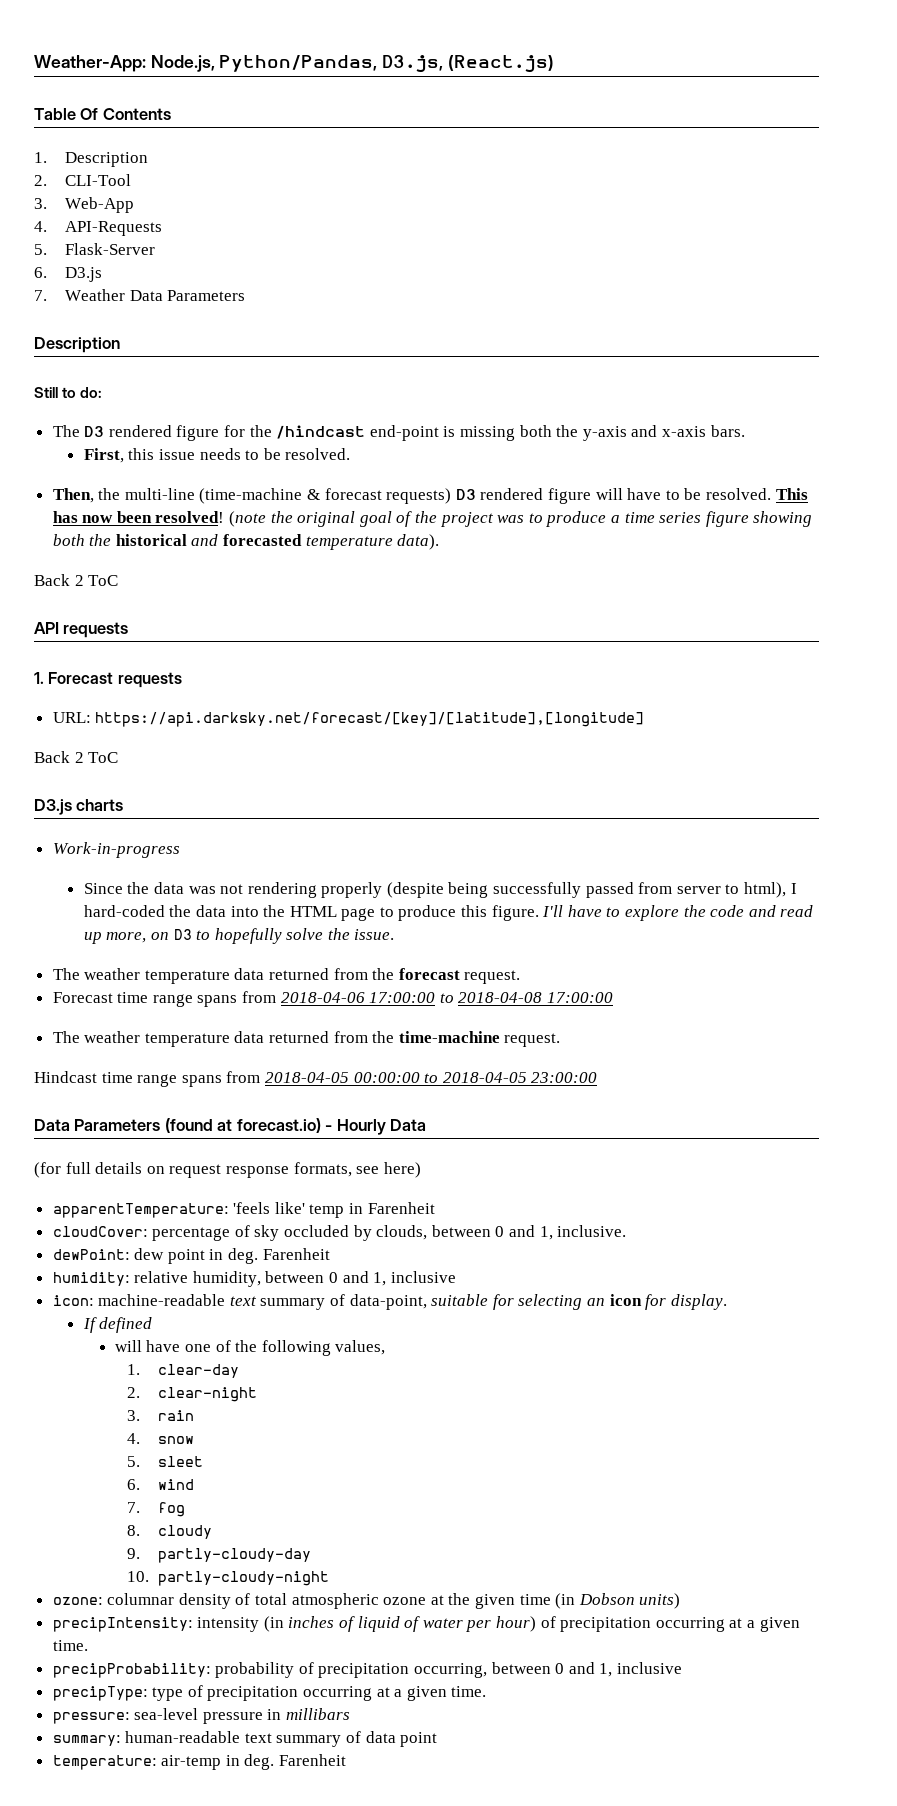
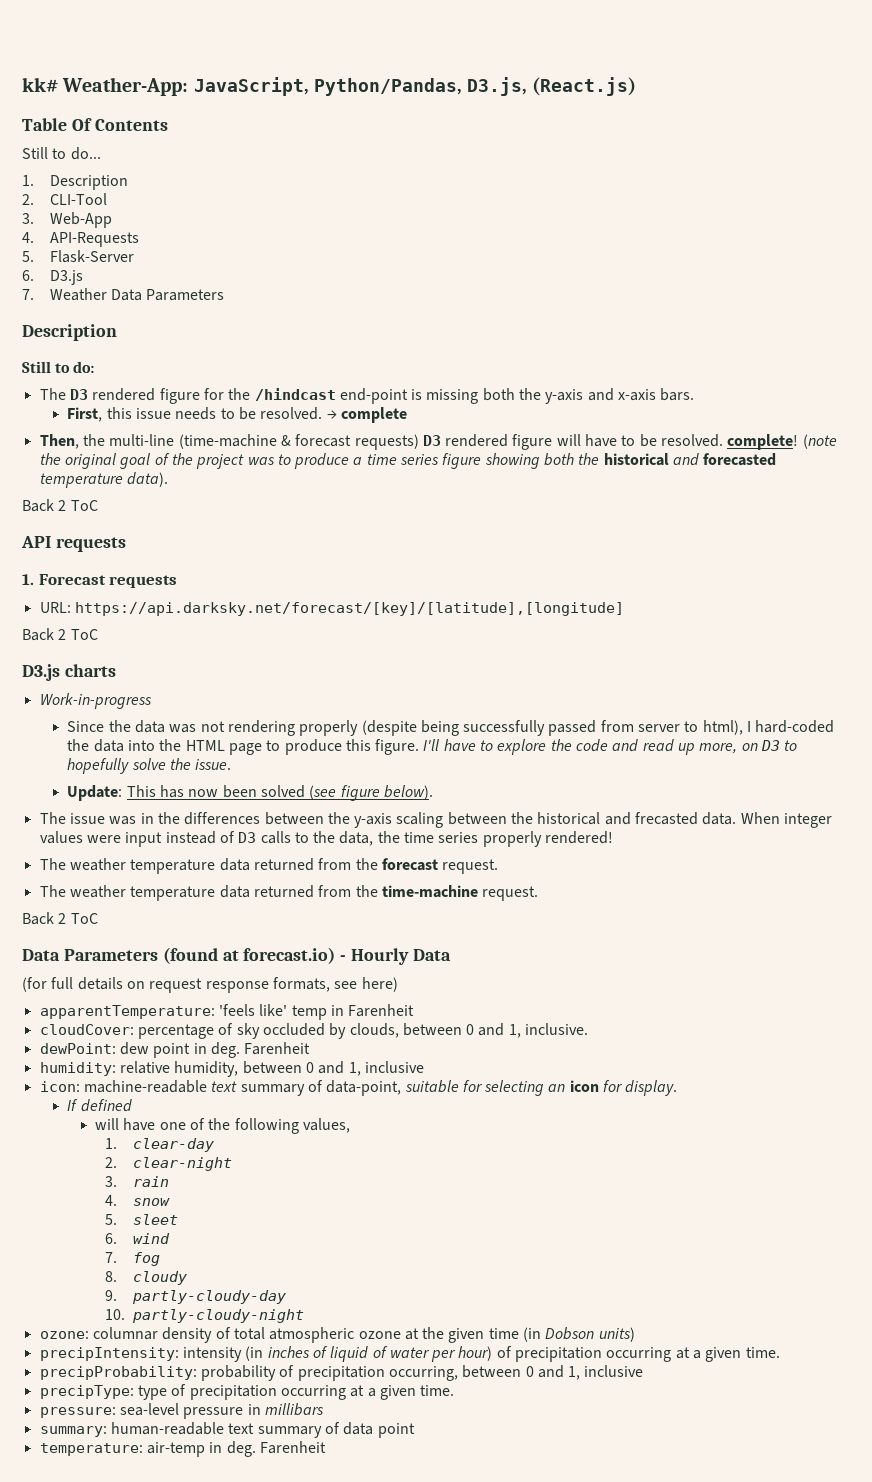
[34,55,215,72] Weather-App: Node.js, -> [22,77,309,96] kk# Weather-App: JavaScript,
(171, 114) none -> [22,147,101,160] // Still to do...
(351, 454) none -> [326,407,407,423] → complete
[775,488,808,500] [52,511,225,523] This has now been resolved! -> [727,434,799,450] complete!
(395, 934) none -> [67,785,433,801] [39,812,833,828] [39,831,614,847] // Update: This has now been solved (see figure below). // The issue was in the differences between the y-axis scaling between the historical and frecasted data. When integer values were input instead of D3 calls to the data, the time series properly rendered!
[52,991,614,1007] // Forecast time range spans from 2018-04-06 17:00:00 to 2018-04-08 17:00:00 -> (499, 866) none
[34,1071,598,1087] Hindcast time range spans from 2018-04-05 00:00:00 to 2018-04-05 23:00:00 -> [22,912,98,925] Back 2 ToC

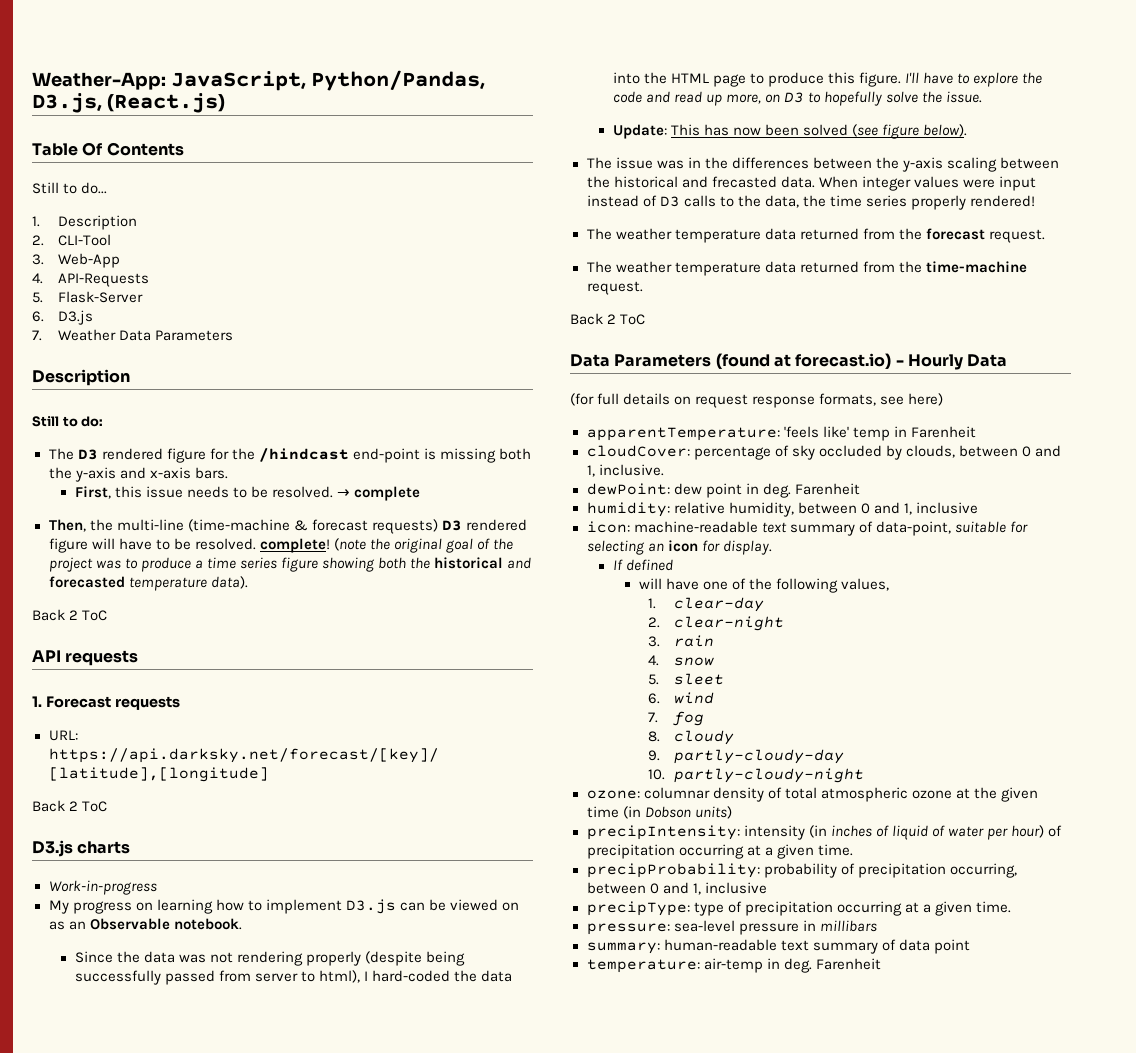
[22,77,58,92] kk# -> (32, 81) none
(152, 701) none -> [48,899,520,914] [48,918,242,930] // My progress on learning how to implement D3.js can be viewed on as an Observable notebook.

